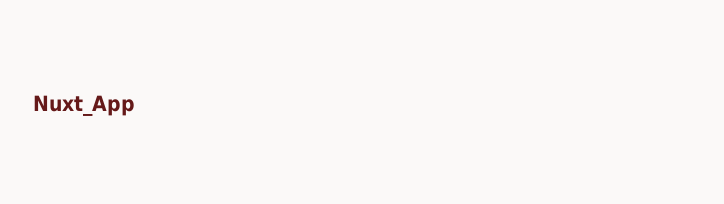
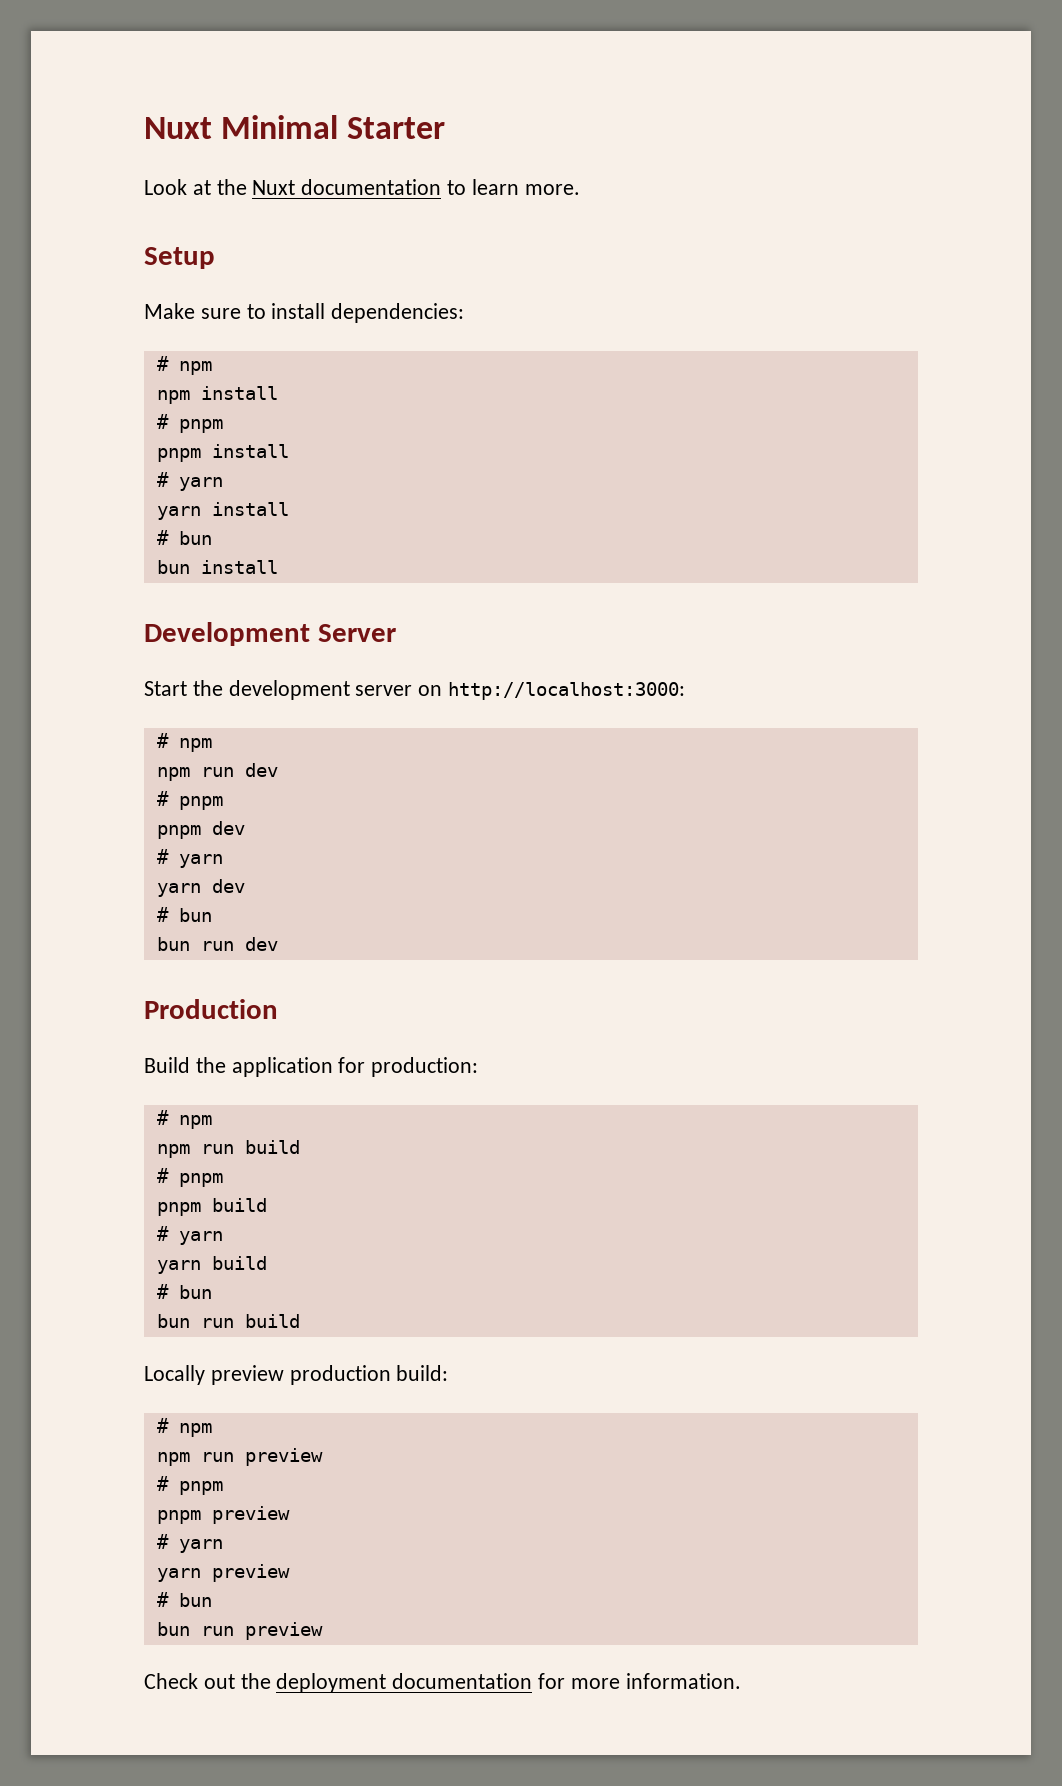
[33,95,135,116] Nuxt_App -> [144,115,446,139] [144,179,580,195] [144,247,215,269] [144,303,465,323] [156,356,212,375] [156,386,278,404] [156,414,223,433] [156,444,289,462] [156,472,223,491] [156,502,289,520] [156,530,212,545] [156,560,278,574] [144,622,396,646] [144,680,686,700] [156,733,212,752] [156,763,278,781] [156,791,223,810] [156,821,245,839] [156,849,223,868] [156,879,245,897] [156,907,212,922] [156,937,278,951] [144,999,278,1019] [144,1057,479,1077] [156,1110,212,1129] [156,1140,300,1158] [156,1168,223,1187] [156,1198,267,1216] [156,1226,223,1245] [156,1256,267,1274] [156,1284,212,1299] [156,1314,300,1328] [144,1365,449,1385] [156,1418,212,1437] [156,1448,323,1466] [156,1476,223,1495] [156,1506,290,1524] [156,1534,223,1553] [156,1564,290,1582] [156,1592,212,1607] [156,1622,323,1640] [144,1673,741,1693] Nuxt Minimal Starter // Look at the Nuxt documentation to learn more. // Setup // Make sure to install dependencies: // # npm // npm install // # pnpm // pnpm install // # yarn // yarn install // # bun // bun install // Development Server // Start the development server on http://localhost:3000: // # npm // npm run dev // # pnpm // pnpm dev // # yarn // yarn dev // # bun // bun run dev // Production // Build the application for production: // # npm // npm run build // # pnpm // pnpm build // # yarn // yarn build // # bun // bun run build // Locally preview production build: // # npm // npm run preview // # pnpm // pnpm preview // # yarn // yarn preview // # bun // bun run preview // Check out the deployment documentation for more information.

